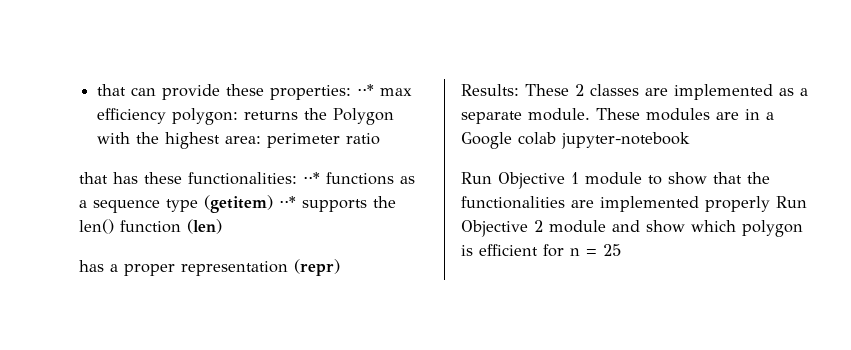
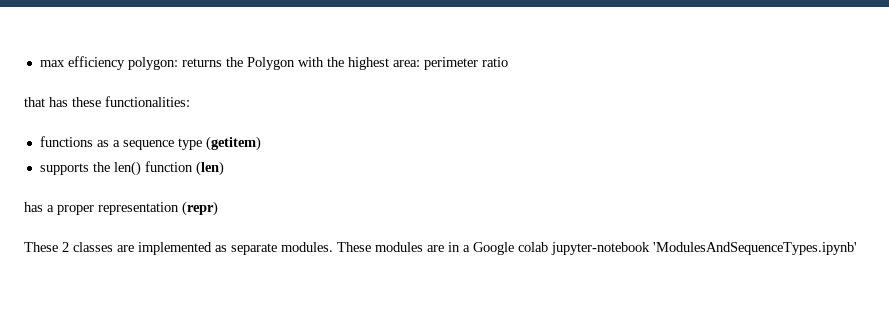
[97,84,375,100] that can provide these properties: ⋅⋅* -> (39, 63) none
[303,172,320,184] ⋅⋅* -> (190, 101) //
[279,196,296,208] ⋅⋅* -> (261, 143) //
[461,84,519,96] Results: -> (218, 208) none
[800,88,808,96] [461,108,590,124] a separate module. -> [231,242,333,255] separate modules.
[461,172,770,189] [461,196,807,212] [461,220,803,237] [461,244,621,257] // Run Objective 1 module to show that the functionalities are implemented properly Run Objective 2 module and show which polygon is efficient for n = 25 -> [653,242,857,255] 'ModulesAndSequenceTypes.ipynb'

